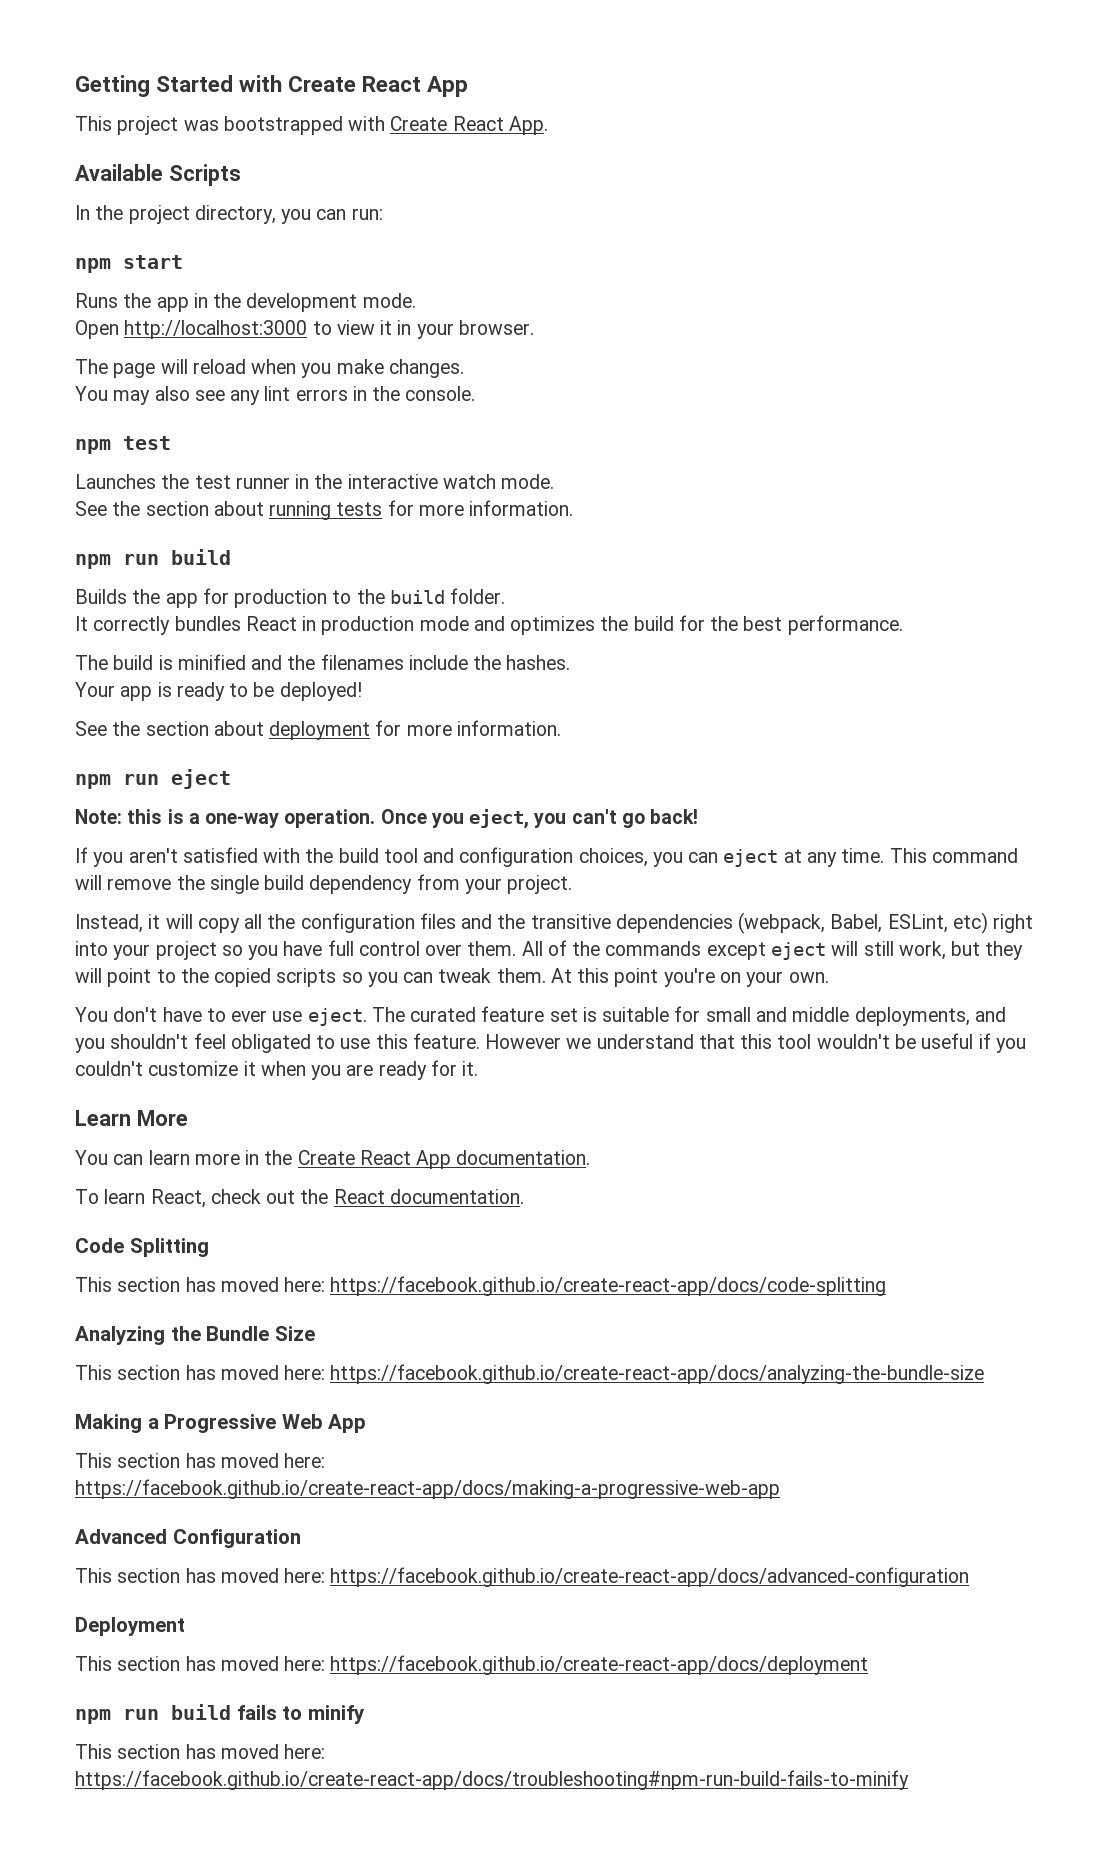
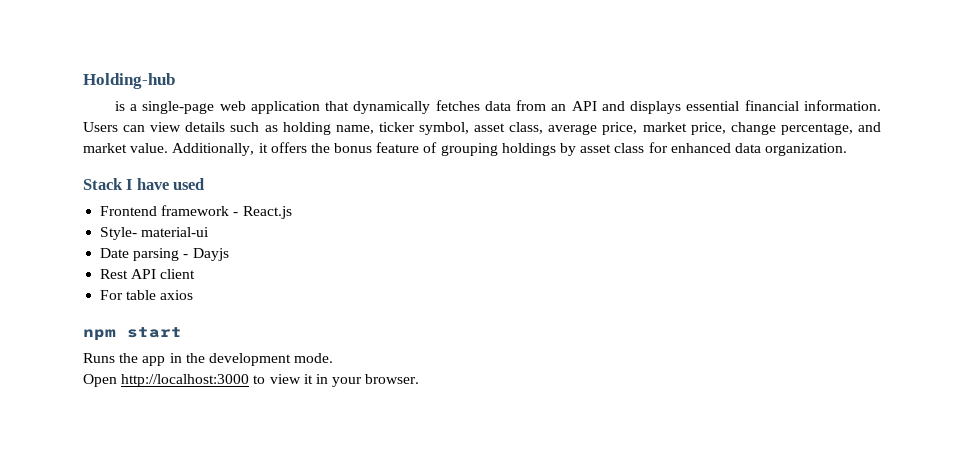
[75,75,469,97] [75,116,548,135] [75,164,241,186] [75,205,383,224] Getting Started with Create React App // This project was bootstrapped with Create React App. // Available Scripts // In the project directory, you can run: -> [83,73,175,89] [114,100,882,114] [83,122,881,135] [83,142,848,156] [83,178,205,190] [100,205,292,219] [100,227,210,240] [100,248,229,261] [100,269,196,279] [100,290,194,300] Holding-hub // is a single-page web application that dynamically fetches data from an API and displays essential financial information. Users can view details such as holding name, ticker symbol, asset class, average price, market price, change percentage, and market value. Additionally, it offers the bonus feature of grouping holdings by asset class for enhanced data organization. // Stack I have used // Frontend framework - React.js // Style- material-ui // Date parsing - Dayjs // Rest API client // For table axios
[75,359,464,378] [75,386,476,405] [75,436,171,454] [75,474,555,489] [75,500,574,520] [75,549,231,569] [75,588,506,608] [75,615,903,635] [75,654,571,670] [75,682,362,701] [75,720,561,740] [75,769,231,789] [75,809,699,829] [75,847,1018,867] [75,874,573,894] [75,912,1034,934] [75,940,1024,960] [75,968,829,987] [75,1006,1006,1026] [75,1033,1026,1053] [75,1060,479,1080] [75,1110,188,1126] [75,1150,591,1169] [75,1189,524,1208] [75,1238,209,1257] [75,1276,887,1296] [75,1326,315,1345] [75,1364,985,1384] [75,1414,367,1433] [75,1453,326,1468] [75,1479,780,1499] [75,1529,301,1548] [75,1567,970,1587] [75,1617,185,1636] [75,1655,869,1675] [75,1704,365,1724] [75,1744,326,1759] [75,1770,909,1790] // The page will reload when you make changes. // You may also see any lint errors in the console. // npm test // Launches the test runner in the interactive watch mode. // See the section about running tests for more information. // npm run build // Builds the app for production to the build folder. // It correctly bundles React in production mode and optimizes the build for the best performance. // The build is minified and the filenames include the hashes. // Your app is ready to be deployed! // See the section about deployment for more information. // npm run eject // Note: this is a one-way operation. Once you eject, you can't go back! // If you aren't satisfied with the build tool and configuration choices, you can eject at any time. This command will remove the single build dependency from your project. // Instead, it will copy all the configuration files and the transitive dependencies (webpack, Babel, ESLint, etc) right into your project so you have full control over them. All of the commands except eject will still work, but they will point to the copied scripts so you can tweak them. At this point you're on your own. // You don't have to ever use eject. The curated feature set is suitable for small and middle deployments, and you shouldn't feel obligated to use this feature. However we understand that this tool wouldn't be useful if you couldn't customize it when you are ready for it. // Learn More // You can learn more in the Create React App documentation. // To learn React, check out the React documentation. // Code Splitting // This section has moved here: https://facebook.github.io/create-react-app/docs/code-splitting // Analyzing the Bundle Size // This section has moved here: https://facebook.github.io/create-react-app/docs/analyzing-the-bundle-size // Making a Progressive Web App // This section has moved here: https://facebook.github.io/create-react-app/docs/making-a-progressive-web-app // Advanced Configuration // This section has moved here: https://facebook.github.io/create-react-app/docs/advanced-configuration // Deployment // This section has moved here: https://facebook.github.io/create-react-app/docs/deployment // npm run build fails to minify // This section has moved here: https://facebook.github.io/create-react-app/docs/troubleshooting#npm-run-build-fails-to-minify -> (420, 379) none

